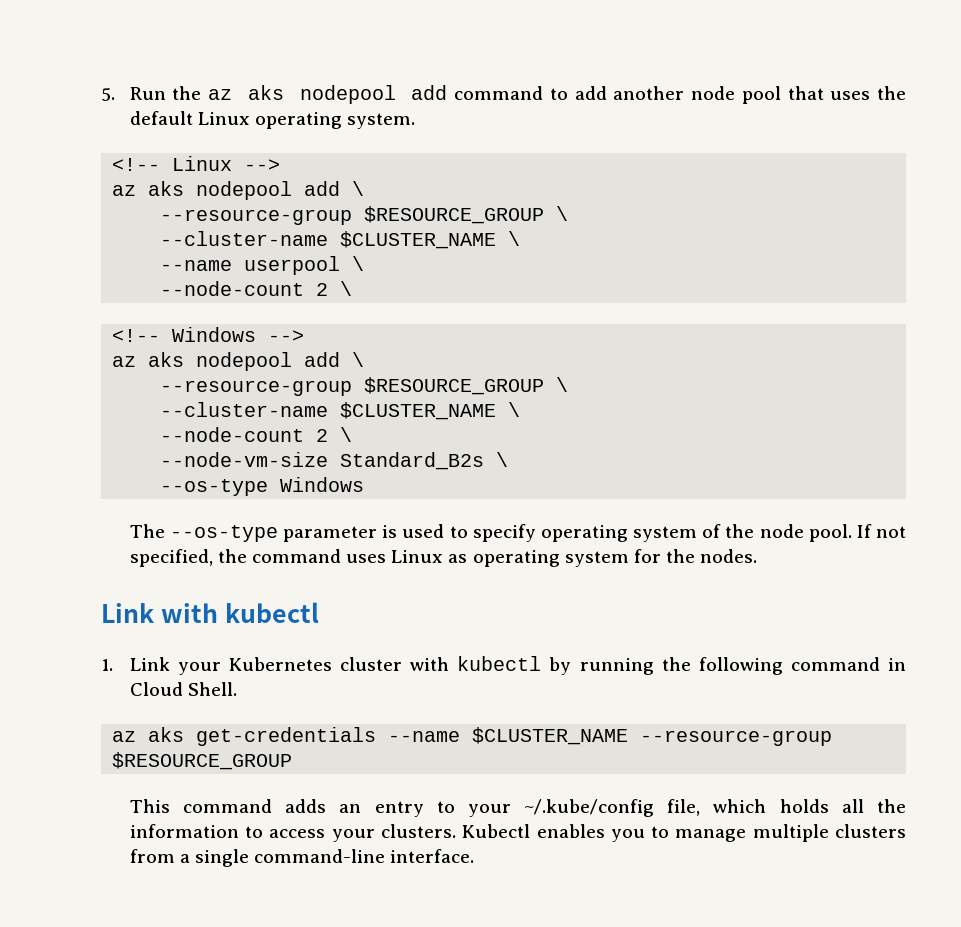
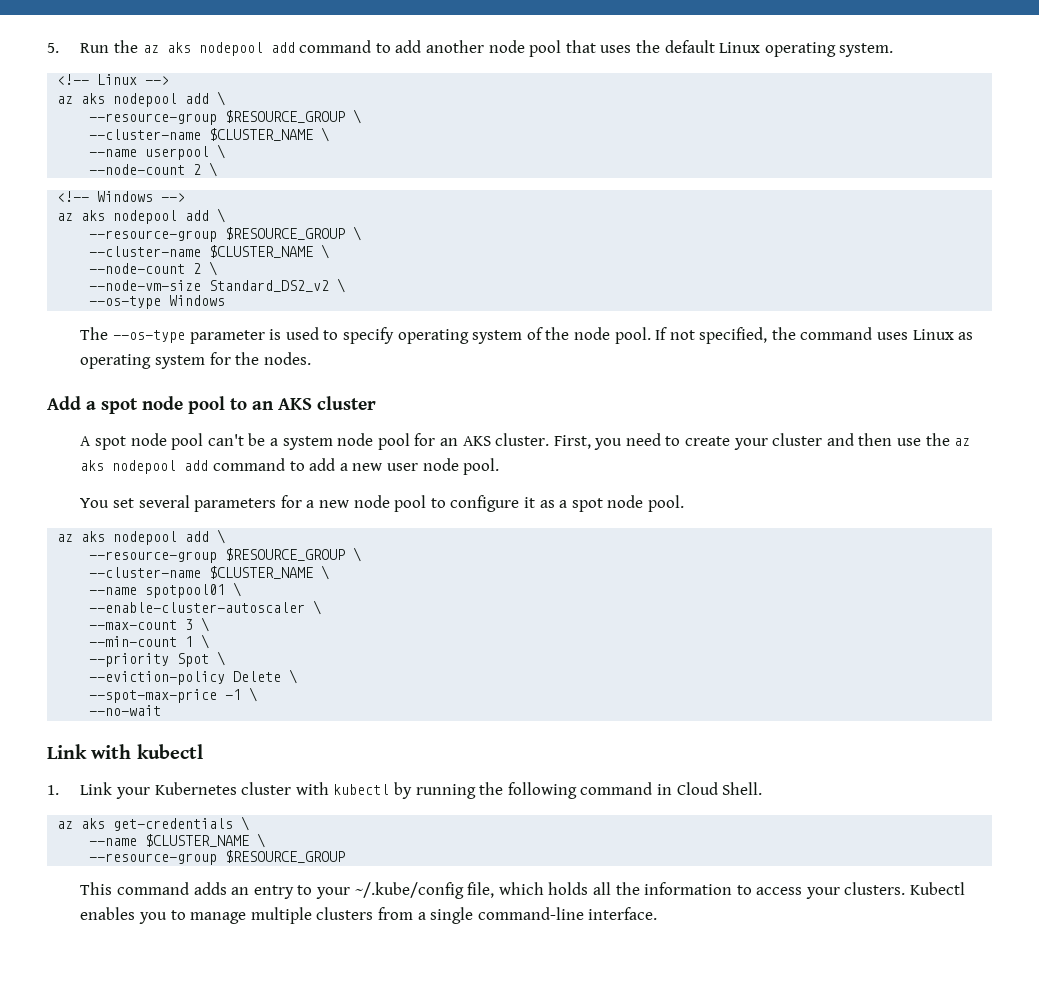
[340,452,485,470] Standard_B2s -> [209,280,330,292] Standard_DS2_v2
(758, 556) none -> [47,396,376,414] [80,433,971,450] [80,458,500,475] [80,495,684,512] [57,529,226,545] [89,547,362,563] [89,565,330,580] [89,582,242,598] [89,600,322,615] [89,617,210,632] [89,634,210,649] [89,651,226,667] [89,669,298,685] [89,687,258,703] [89,705,162,716] // Add a spot node pool to an AKS cluster // A spot node pool can't be a system node pool for an AKS cluster. First, you need to create your cluster and then use the az aks nodepool add command to add a new user node pool. // You set several parameters for a new node pool to configure it as a spot node pool. // az aks nodepool add \ // --resource-group $RESOURCE_GROUP \ // --cluster-name $CLUSTER_NAME \ // --name spotpool01 \ // --enable-cluster-autoscaler \ // --max-count 3 \ // --min-count 1 \ // --priority Spot \ // --eviction-policy Delete \ // --spot-max-price -1 \ // --no-wait
(377, 736) none -> [241,816,250,831] \ //
(629, 736) none -> [257,833,266,848] \ //

